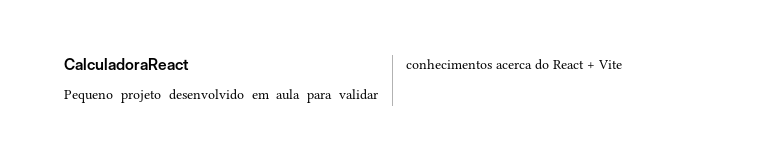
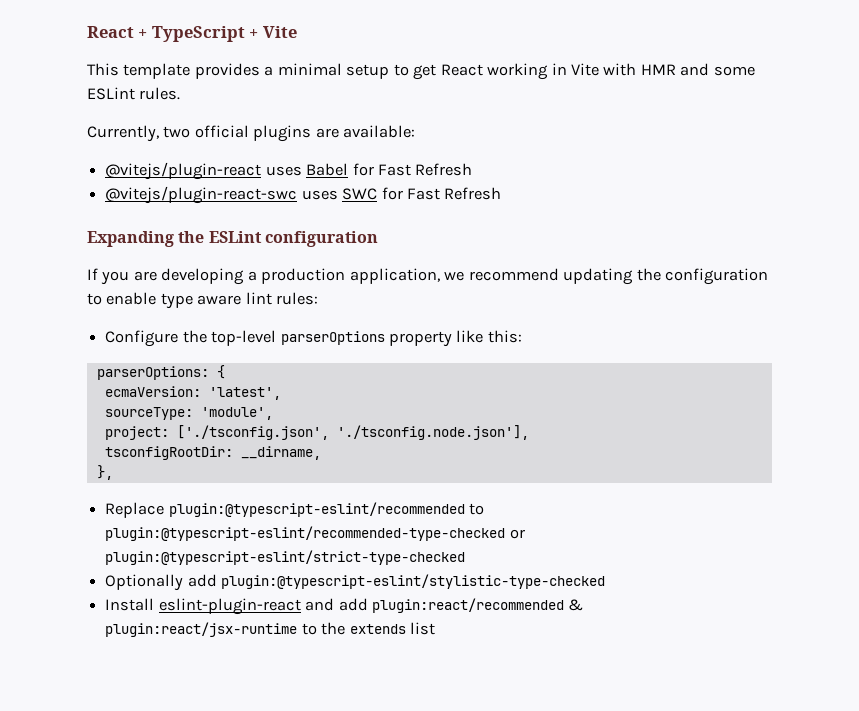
[64,58,189,70] [64,89,379,103] [406,59,622,70] CalculadoraReact // Pequeno projeto desenvolvido em aula para validar conhecimentos acerca do React + Vite -> [87,26,297,42] [87,63,755,80] [87,87,181,100] [87,125,416,142] [105,162,473,180] [105,186,502,204] [87,231,378,247] [87,268,769,285] [87,292,319,309] [105,330,522,347] [96,365,225,380] [104,386,281,400] [104,407,273,420] [104,425,529,440] [104,446,321,460] [96,465,113,480] [105,502,485,518] [105,526,525,541] [105,550,466,565] [105,574,606,591] [105,598,584,615] [105,622,435,637] React + TypeScript + Vite // This template provides a minimal setup to get React working in Vite with HMR and some ESLint rules. // Currently, two official plugins are available: // @vitejs/plugin-react uses Babel for Fast Refresh // @vitejs/plugin-react-swc uses SWC for Fast Refresh // Expanding the ESLint configuration // If you are developing a production application, we recommend updating the configuration to enable type aware lint rules: // Configure the top-level parserOptions property like this: // parserOptions: { // ecmaVersion: 'latest', // sourceType: 'module', // project: ['./tsconfig.json', './tsconfig.node.json'], // tsconfigRootDir: __dirname, // }, // Replace plugin:@typescript-eslint/recommended to plugin:@typescript-eslint/recommended-type-checked or plugin:@typescript-eslint/strict-type-checked // Optionally add plugin:@typescript-eslint/stylistic-type-checked // Install eslint-plugin-react and add plugin:react/recommended & plugin:react/jsx-runtime to the extends list

